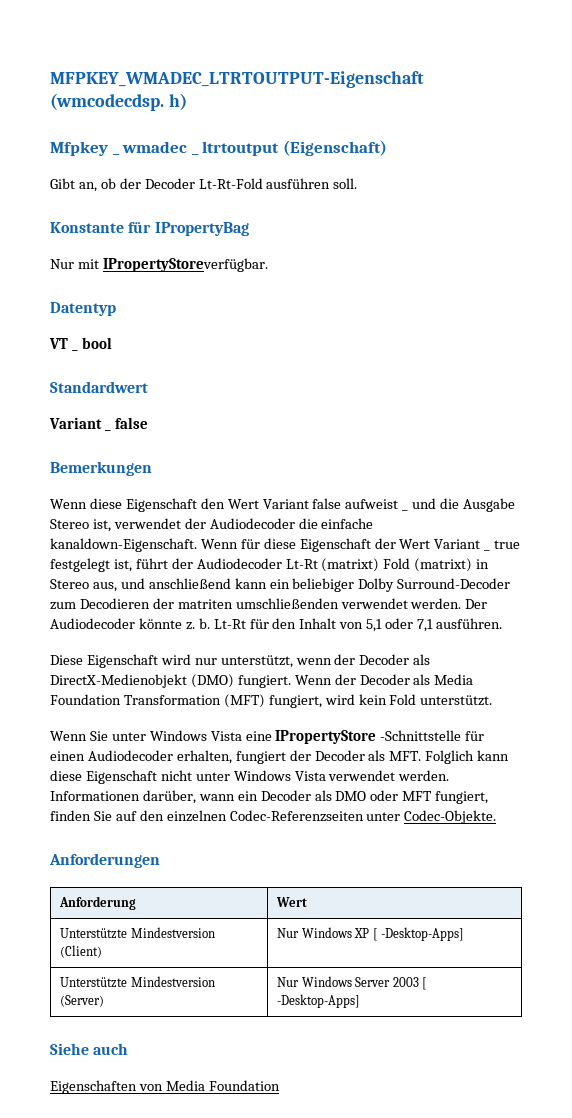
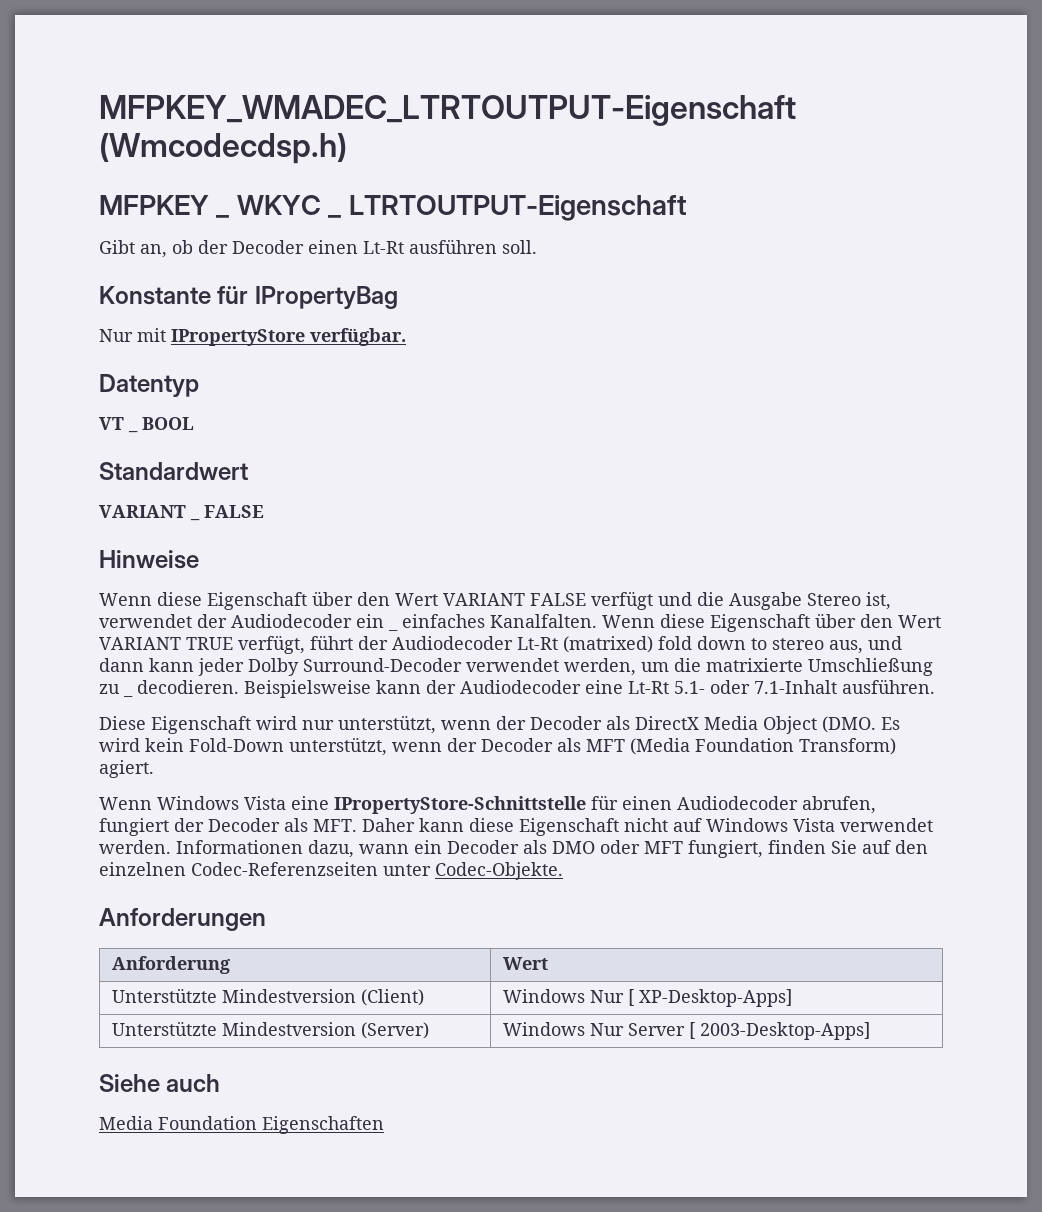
[50,93,187,111] [50,141,120,156] [122,141,188,153] [191,140,387,156] (wmcodecdsp. h) // Mfpkey _ wmadec _ ltrtoutput (Eigenschaft) -> [99,132,347,164] [99,195,209,215] [216,215,230,218] [236,195,321,215] [328,195,687,221] (Wmcodecdsp.h) // MFPKEY _ WKYC _ LTRTOUTPUT-Eigenschaft
[198,178,263,189] Lt-Rt-Fold -> [308,240,404,254] einen Lt-Rt
[102,258,268,272] IPropertyStoreverfügbar. -> [171,328,406,346] IPropertyStore verfügbar.
[81,337,112,349] bool -> [142,417,194,430] BOOL
[49,417,102,429] [104,429,111,431] [114,417,148,429] [50,461,152,476] [50,498,399,512] [402,509,409,511] Variant _ false // Bemerkungen // Wenn diese Eigenschaft den Wert Variant false aufweist _ -> [99,505,186,518] [190,518,200,521] [204,505,264,518] [99,550,199,569] [99,591,653,610] VARIANT _ FALSE // Hinweise // Wenn diese Eigenschaft über den Wert VARIANT FALSE verfügt
[298,518,374,529] [50,538,481,552] [484,549,491,551] [494,540,521,549] [50,558,490,572] [50,578,511,592] [50,598,488,610] [50,618,434,632] die einfache kanaldown-Eigenschaft. Wenn für diese Eigenschaft der Wert Variant _ true festgelegt ist, führt der Audiodecoder Lt-Rt (matrixt) Fold (matrixt) in Stereo aus, und anschließend kann ein beliebiger Dolby Surround-Decoder zum Decodieren der matriten umschließenden verwendet werden. Der Audiodecoder könnte z. b. Lt-Rt für den Inhalt von 5,1 oder 7,1 -> [356,614,384,628] [388,628,398,631] [402,613,941,632] [99,635,902,654] [99,658,933,676] [99,684,120,694] [123,694,133,697] [137,680,837,698] ein _ einfaches Kanalfalten. Wenn diese Eigenschaft über den Wert VARIANT TRUE verfügt, führt der Audiodecoder Lt-Rt (matrixed) fold down to stereo aus, und dann kann jeder Dolby Surround-Decoder verwendet werden, um die matrixierte Umschließung zu _ decodieren. Beispielsweise kann der Audiodecoder eine Lt-Rt 5.1- oder 7.1-Inhalt
[50,674,474,688] [50,694,493,708] [50,731,146,741] DirectX-Medienobjekt (DMO) fungiert. Wenn der Decoder als Media Foundation Transformation (MFT) fungiert, wird kein Fold unterstützt. // Wenn Sie unter -> [635,716,900,734] [99,737,896,756] [99,760,154,778] [99,797,152,810] DirectX Media Object (DMO. Es wird kein Fold-Down unterstützt, wenn der Decoder als MFT (Media Foundation Transform) agiert. // Wenn
[275,730,462,744] IPropertyStore -Schnittstelle -> [334,796,586,814] IPropertyStore-Schnittstelle
[176,750,232,764] erhalten, -> [802,796,876,814] abrufen,
[425,750,475,764] Folglich -> [362,818,415,832] Daher
[195,772,230,781] unter -> [673,818,702,832] auf
[142,790,196,804] darüber, -> [308,840,354,858] dazu,
[277,927,465,941] [60,976,215,988] [60,995,105,1007] [277,976,428,990] [277,994,361,1008] Nur Windows XP [ -Desktop-Apps] // Unterstützte Mindestversion (Server) | Nur Windows Server 2003 [ -Desktop-Apps] -> [503,989,793,1007] [112,1021,430,1039] [503,1022,871,1040] Windows Nur [ XP-Desktop-Apps] // Unterstützte Mindestversion (Server) | Windows Nur Server [ 2003-Desktop-Apps]
[50,1080,280,1094] Eigenschaften von Media Foundation -> [99,1116,384,1134] Media Foundation Eigenschaften

